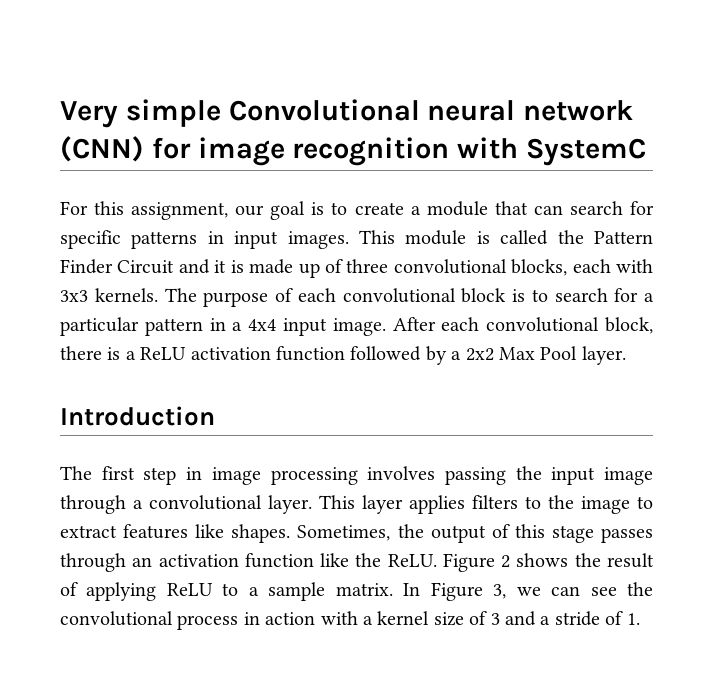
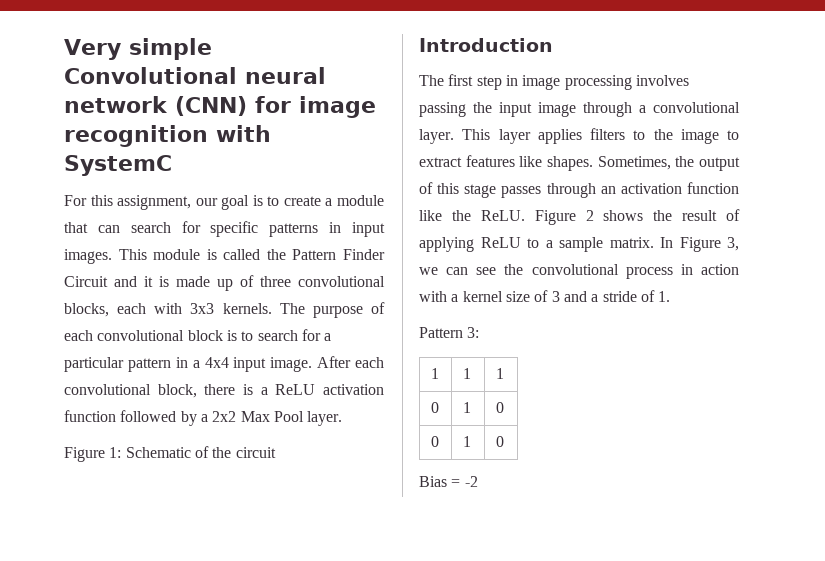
(626, 355) none -> [64,446,276,462] // Figure 1: Schematic of the circuit
(640, 619) none -> [419,327,480,338] [430,368,439,379] [462,368,471,379] [495,368,504,379] [430,402,439,413] [462,402,471,413] [495,402,504,413] [430,436,439,447] [462,436,471,447] [495,436,504,447] [419,476,478,487] // Pattern 3: // 1 | 1 | 1 // 0 | 1 | 0 // 0 | 1 | 0 // Bias = -2

